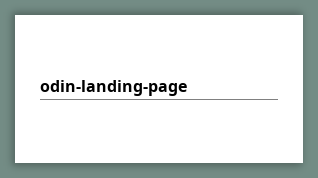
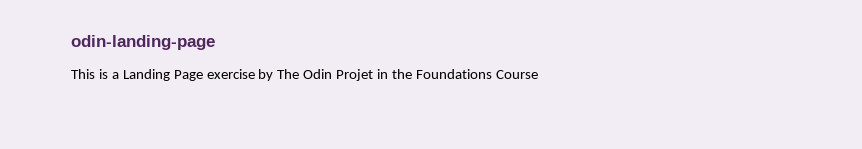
(187, 88) none -> [71,69,538,81] // This is a Landing Page exercise by The Odin Projet in the Foundations Course

